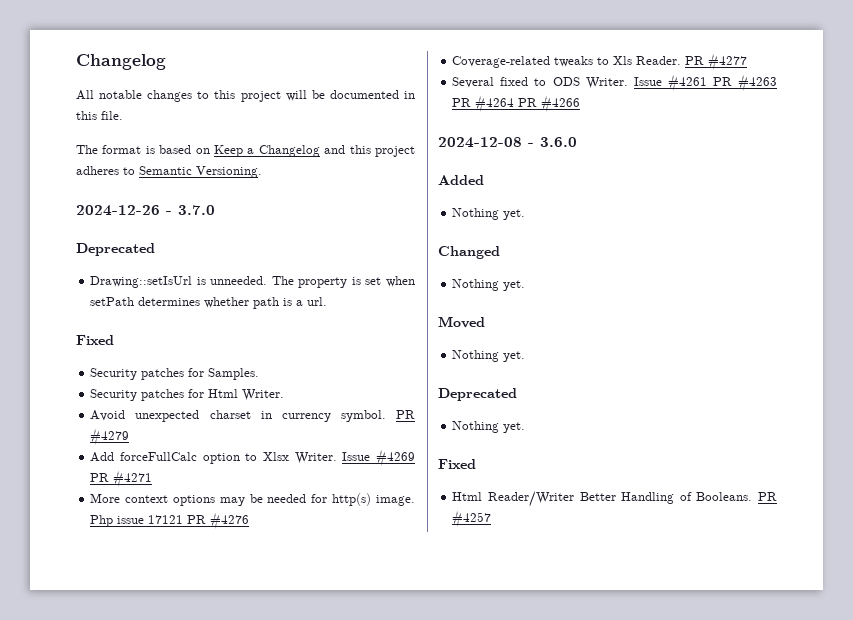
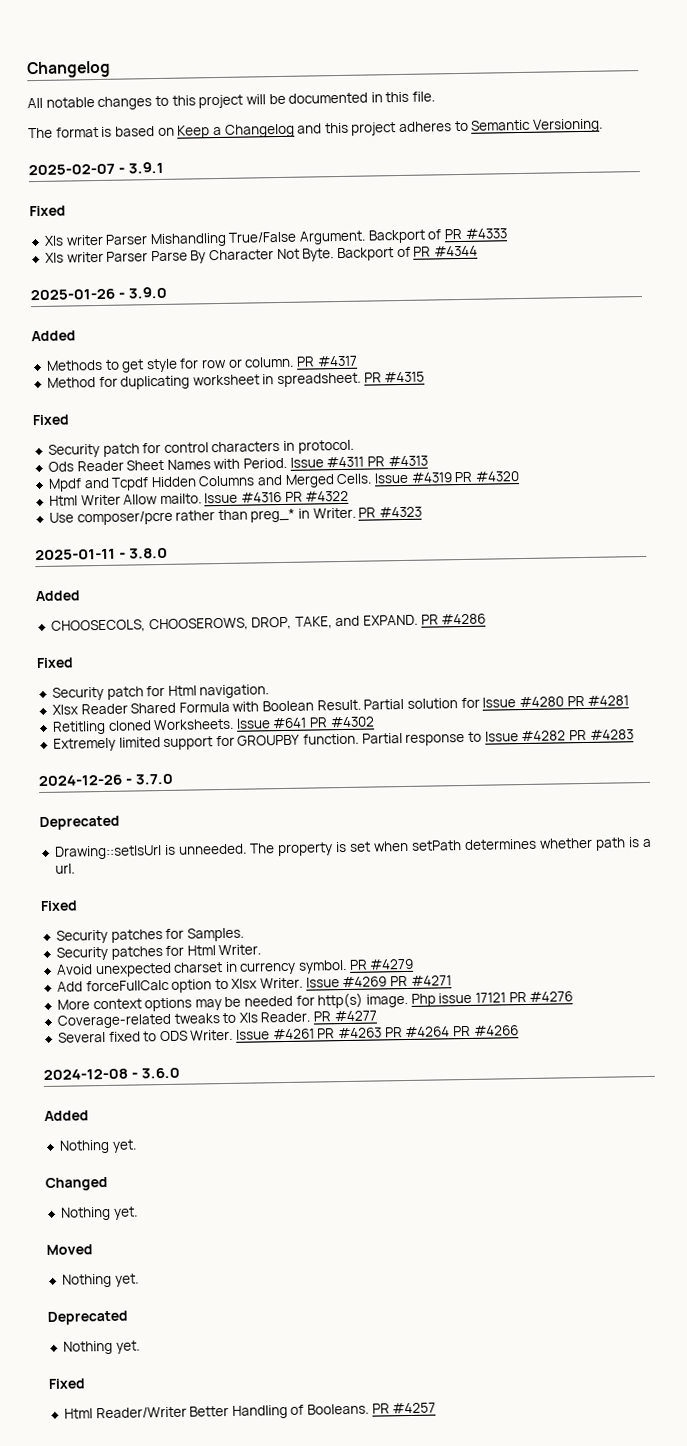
(262, 172) none -> [28,161,165,176] [29,205,66,217] [43,228,507,248] [44,245,478,264] [30,286,168,301] [31,330,76,342] [45,355,358,373] [46,371,426,390] [32,414,70,426] [47,439,354,458] [47,455,428,472] [47,471,520,492] [48,490,350,506] [48,506,423,526] [35,547,169,561] [35,590,80,602] [50,613,487,633] [36,657,74,669] [51,684,270,701] [51,695,630,715] [51,716,375,735] [52,729,634,752] // 2025-02-07 - 3.9.1 // Fixed // Xls writer Parser Mishandling True/False Argument. Backport of PR #4333 // Xls writer Parser Parse By Character Not Byte. Backport of PR #4344 // 2025-01-26 - 3.9.0 // Added // Methods to get style for row or column. PR #4317 // Method for duplicating worksheet in spreadsheet. PR #4315 // Fixed // Security patch for control characters in protocol. // Ods Reader Sheet Names with Period. Issue #4311 PR #4313 // Mpdf and Tcpdf Hidden Columns and Merged Cells. Issue #4319 PR #4320 // Html Writer Allow mailto. Issue #4316 PR #4322 // Use composer/pcre rather than preg_* in Writer. PR #4323 // 2025-01-11 - 3.8.0 // Added // CHOOSECOLS, CHOOSEROWS, DROP, TAKE, and EXPAND. PR #4286 // Fixed // Security patch for Html navigation. // Xlsx Reader Shared Formula with Boolean Result. Partial solution for Issue #4280 PR #4281 // Retitling cloned Worksheets. Issue #641 PR #4302 // Extremely limited support for GROUPBY function. Partial response to Issue #4282 PR #4283

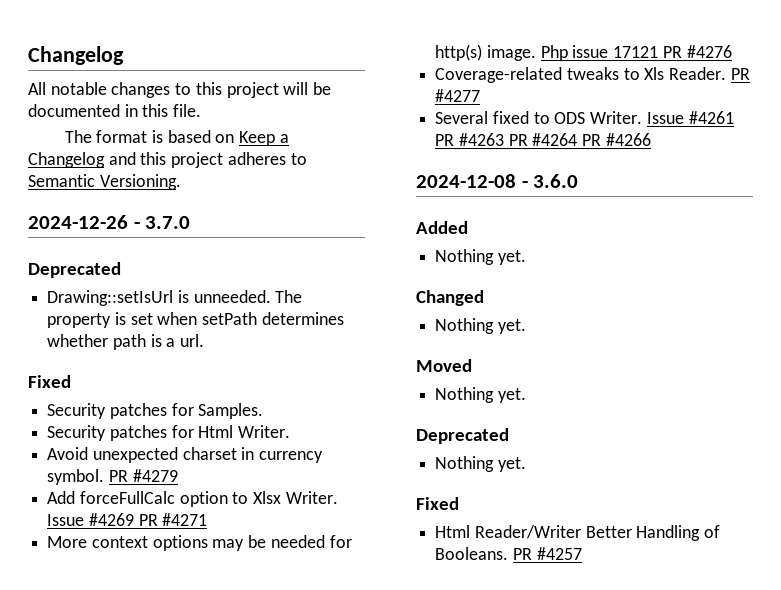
[28,161,165,176] [29,205,66,217] [43,228,507,248] [44,245,478,264] [30,286,168,301] [31,330,76,342] [45,355,358,373] [46,371,426,390] [32,414,70,426] [47,439,354,458] [47,455,428,472] [47,471,520,492] [48,490,350,506] [48,506,423,526] [35,547,169,561] [35,590,80,602] [50,613,487,633] [36,657,74,669] [51,684,270,701] [51,695,630,715] [51,716,375,735] [52,729,634,752] // 2025-02-07 - 3.9.1 // Fixed // Xls writer Parser Mishandling True/False Argument. Backport of PR #4333 // Xls writer Parser Parse By Character Not Byte. Backport of PR #4344 // 2025-01-26 - 3.9.0 // Added // Methods to get style for row or column. PR #4317 // Method for duplicating worksheet in spreadsheet. PR #4315 // Fixed // Security patch for control characters in protocol. // Ods Reader Sheet Names with Period. Issue #4311 PR #4313 // Mpdf and Tcpdf Hidden Columns and Merged Cells. Issue #4319 PR #4320 // Html Writer Allow mailto. Issue #4316 PR #4322 // Use composer/pcre rather than preg_* in Writer. PR #4323 // 2025-01-11 - 3.8.0 // Added // CHOOSECOLS, CHOOSEROWS, DROP, TAKE, and EXPAND. PR #4286 // Fixed // Security patch for Html navigation. // Xlsx Reader Shared Formula with Boolean Result. Partial solution for Issue #4280 PR #4281 // Retitling cloned Worksheets. Issue #641 PR #4302 // Extremely limited support for GROUPBY function. Partial response to Issue #4282 PR #4283 -> (181, 182) none

